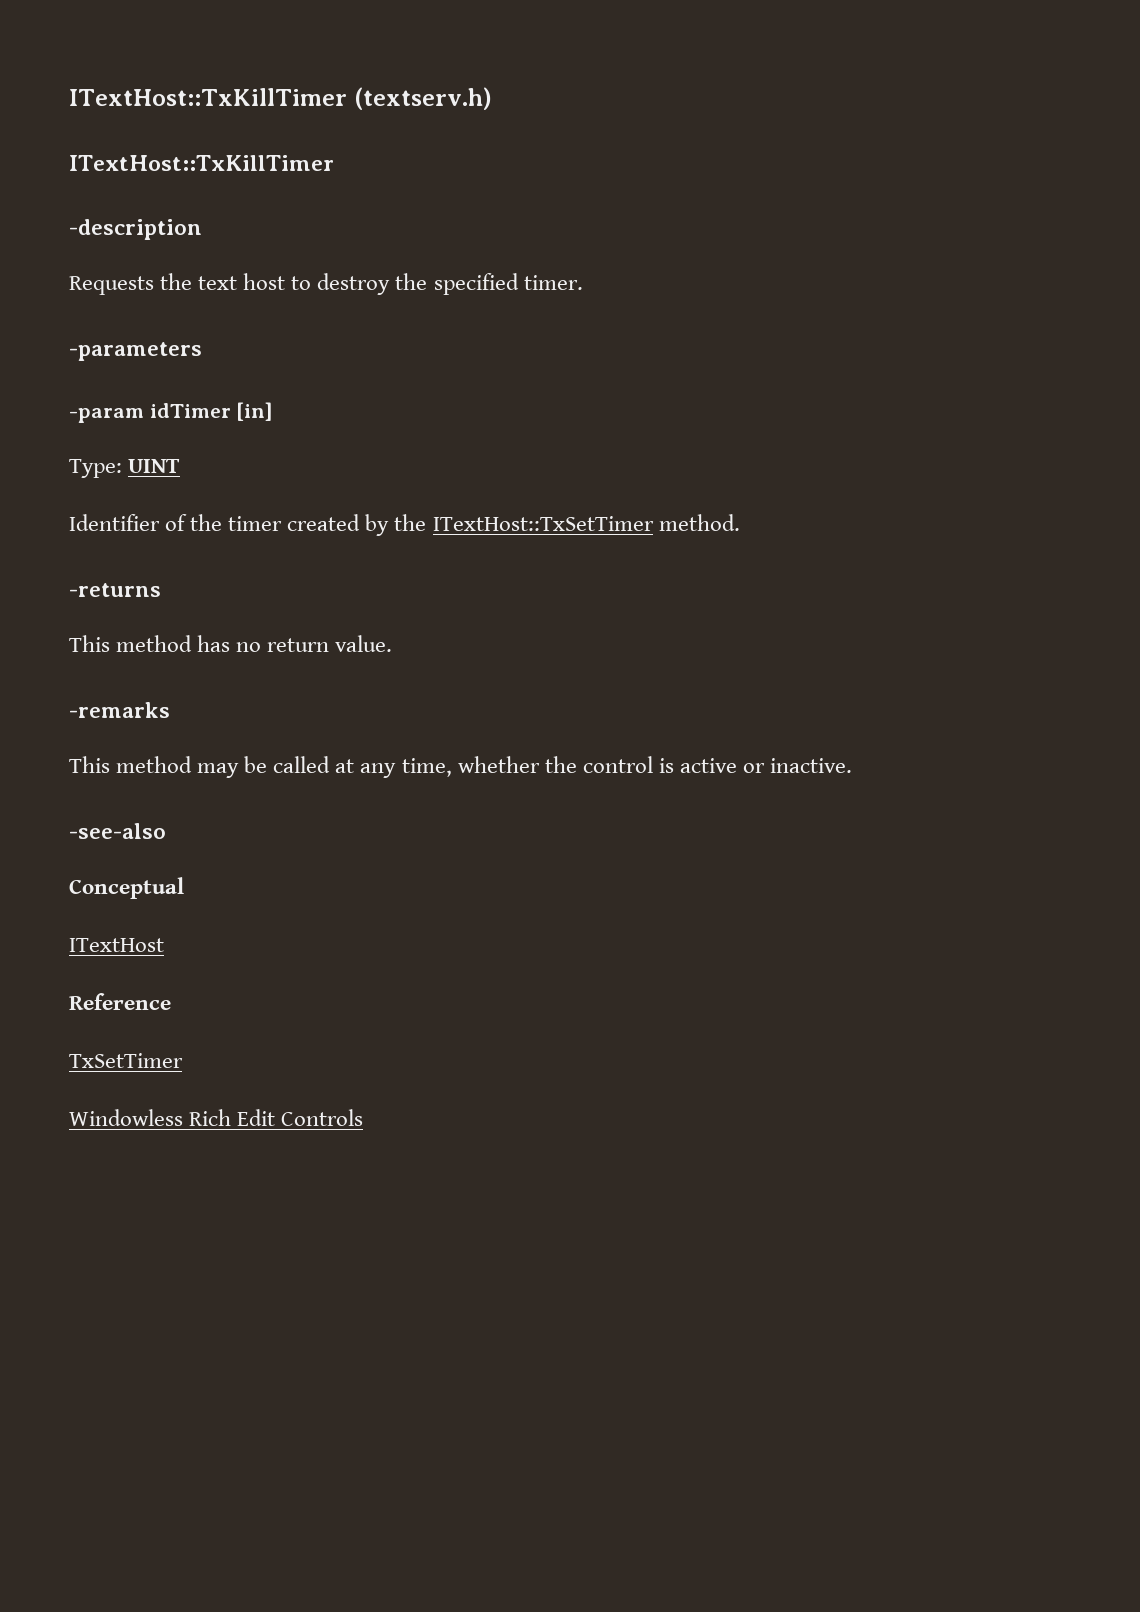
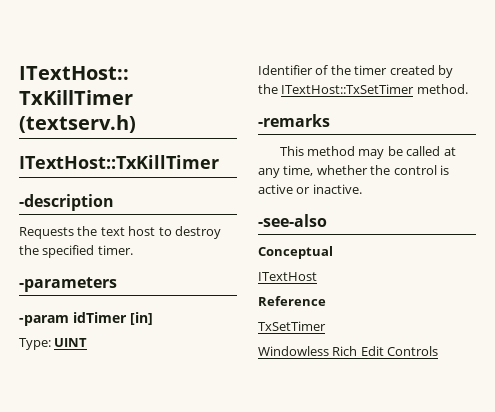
[69,583,161,597] [69,635,393,652] // -returns // This method has no return value. -> (468, 89) none

